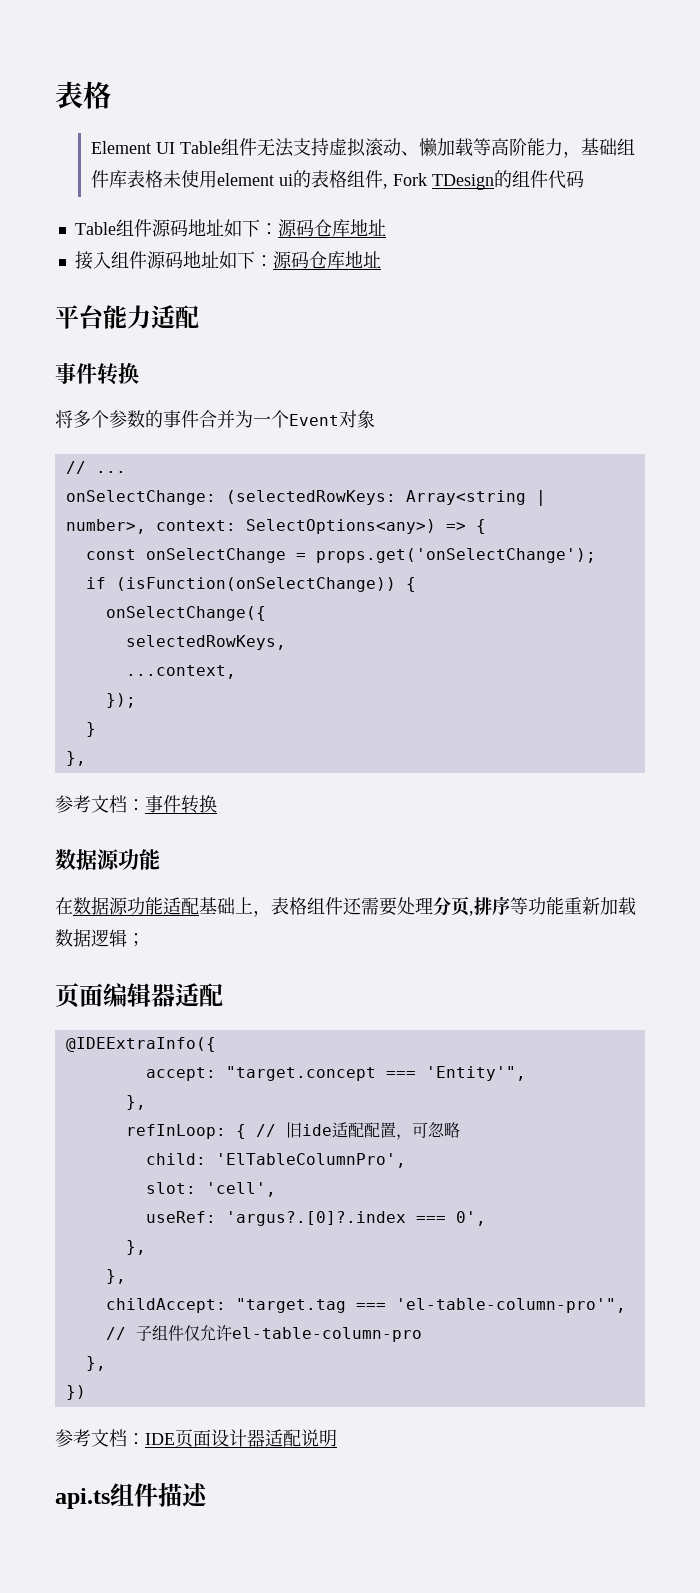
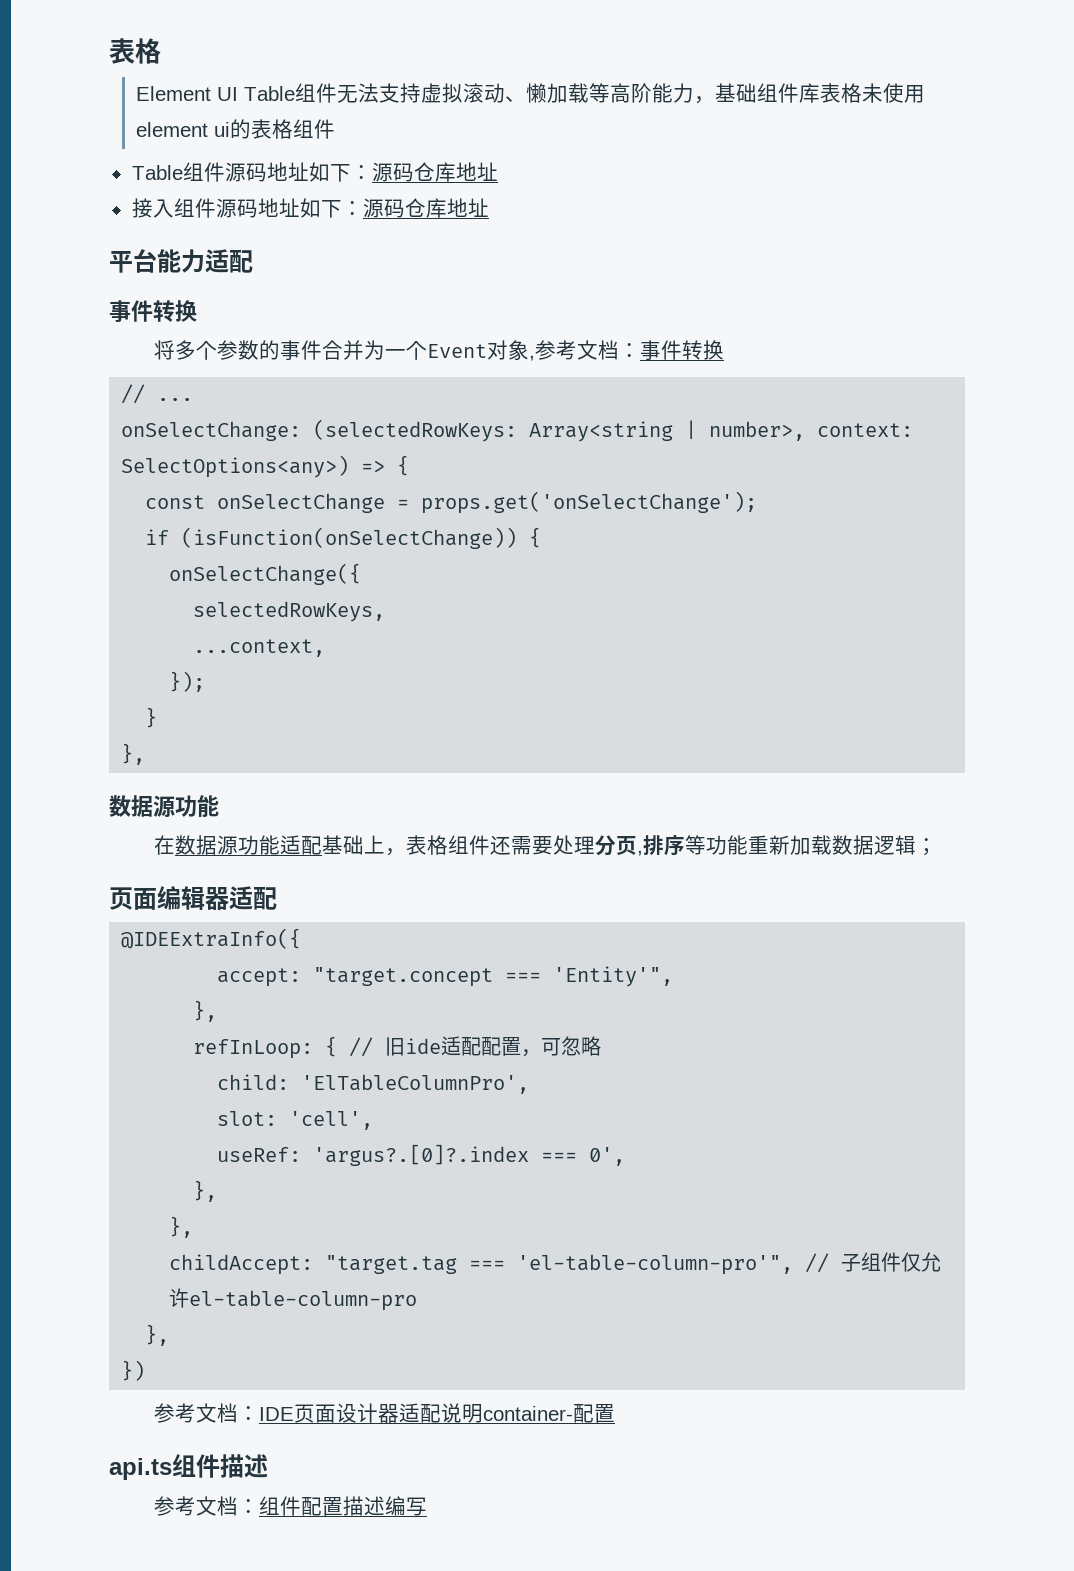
[382,170,584,190] , Fork TDesign的组件代码 -> (336, 129) none
(375, 419) none -> [529,340,725,361] ,参考文档：事件转换
[55,795,217,814] // 参考文档：事件转换 -> (146, 754) none
(337, 1438) none -> [483,1404,616,1423] container-配置
(208, 1495) none -> [154,1496,428,1516] // 参考文档：组件配置描述编写

